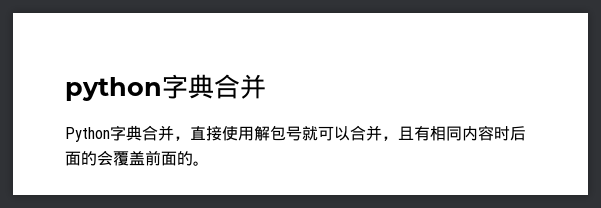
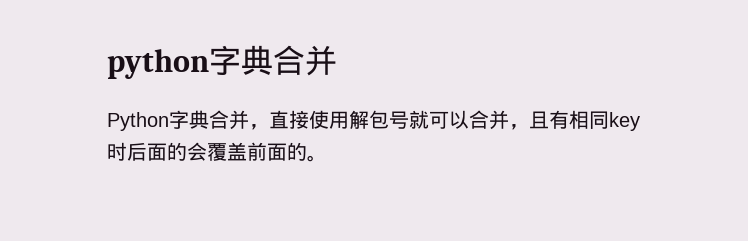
[462,125,494,141] 内容 -> [609,112,640,131] key

